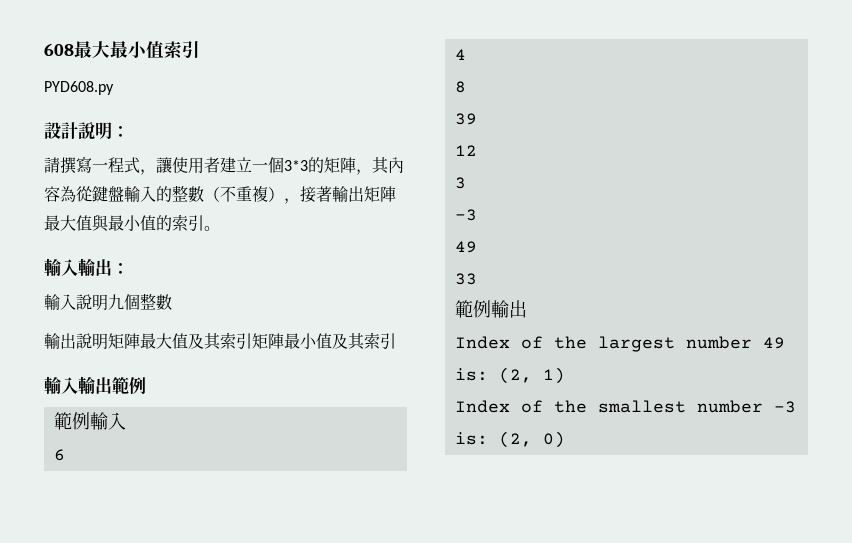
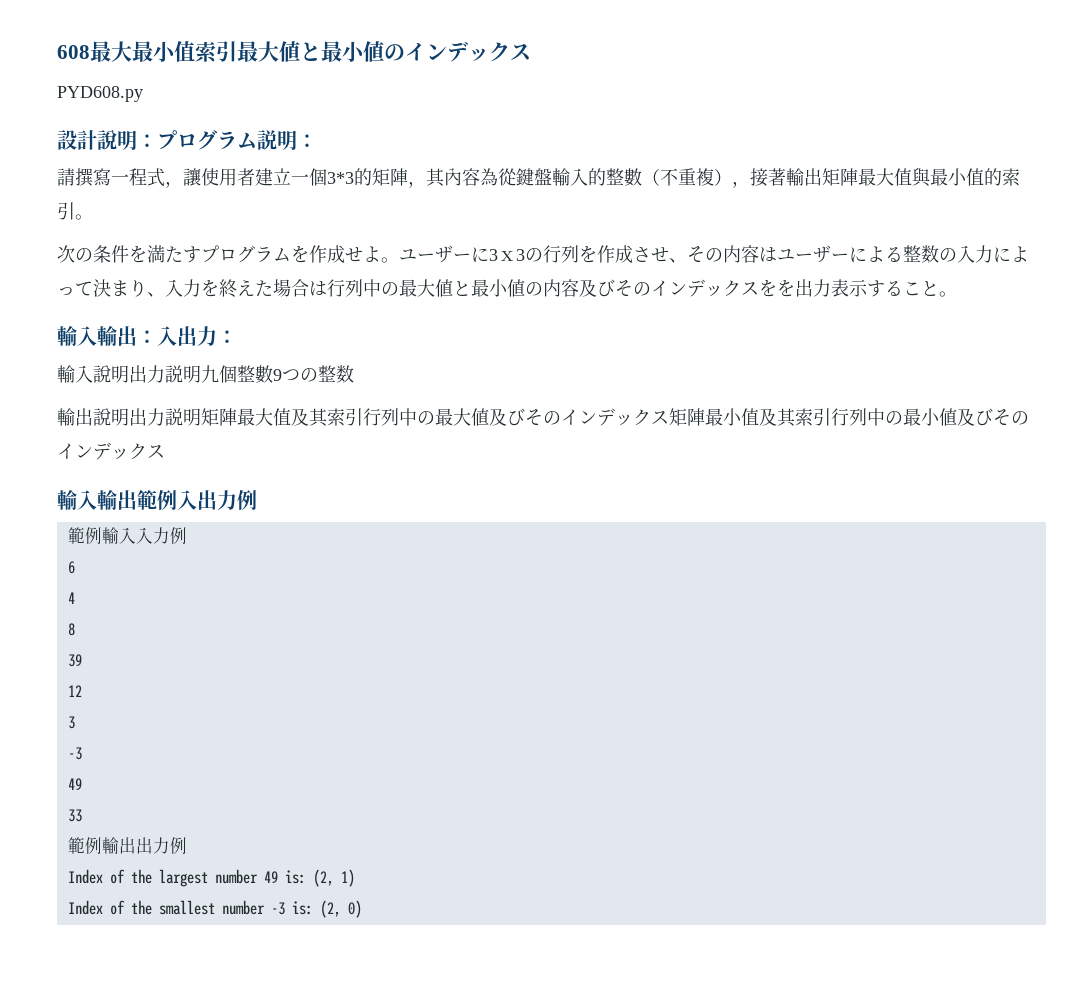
(200, 50) none -> [237,41,531,62] 最大値と最小値のインデックス
(129, 131) none -> [157,130,317,150] プログラム説明：
(220, 228) none -> [57,245,1029,263] [57,279,957,298] // 次の条件を満たすプログラムを作成せよ。ユーザーに3ｘ3の行列を作成させ、その内容はユーザーによる整数の入力によって決まり、入力を終えた場合は行列中の最大値と最小値の内容及びそのインデックスをを出力表示すること。
(129, 268) none -> [157,326,237,346] 入出力：
(108, 302) none -> [129,365,201,383] 出力説明
(172, 302) none -> [273,365,354,383] 9つの整数
(108, 341) none -> [129,408,201,426] 出力説明
(252, 341) none -> [363,408,669,426] 行列中の最大値及びそのインデックス
(396, 341) none -> [831,408,1029,426] [57,442,165,460] 行列中の最小値及びそのインデックス
(146, 385) none -> [177,489,257,510] 入出力例
(126, 421) none -> [135,527,187,544] 入力例
(527, 309) none -> [135,837,187,854] 出力例

